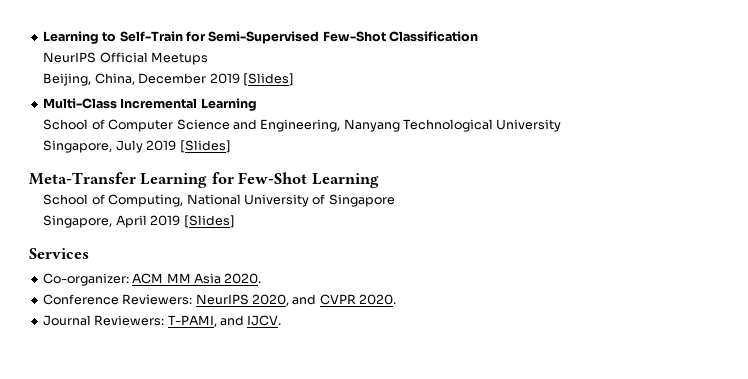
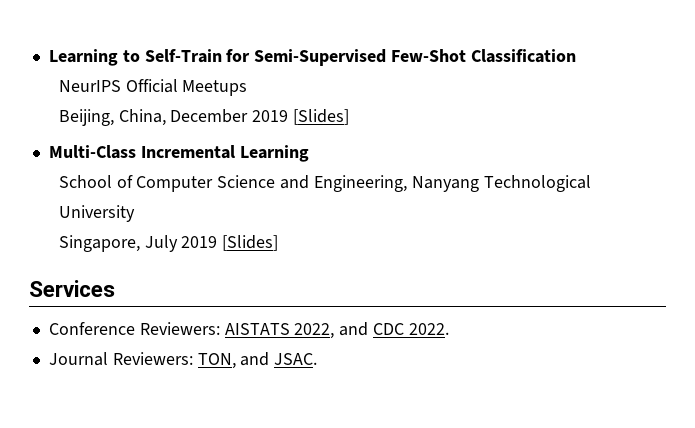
[29,172,379,188] [43,194,395,207] [43,215,235,228] [29,248,89,259] [42,273,262,286] [42,294,396,306] Meta-Transfer Learning for Few-Shot Learning // School of Computing, National University of Singapore // Singapore, April 2019 [Slides] // Services // Co-organizer: ACM MM Asia 2020. // Conference Reviewers: NeurIPS 2020, and CVPR 2020. -> [29,280,115,297] [48,322,449,339] Services // Conference Reviewers: AISTATS 2022, and CDC 2022.
[167,315,282,327] T-PAMI, and IJCV. -> [197,352,318,369] TON, and JSAC.

